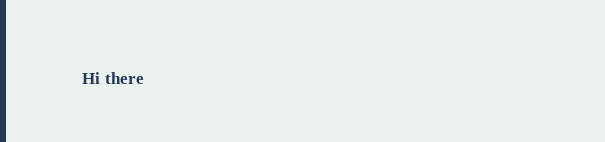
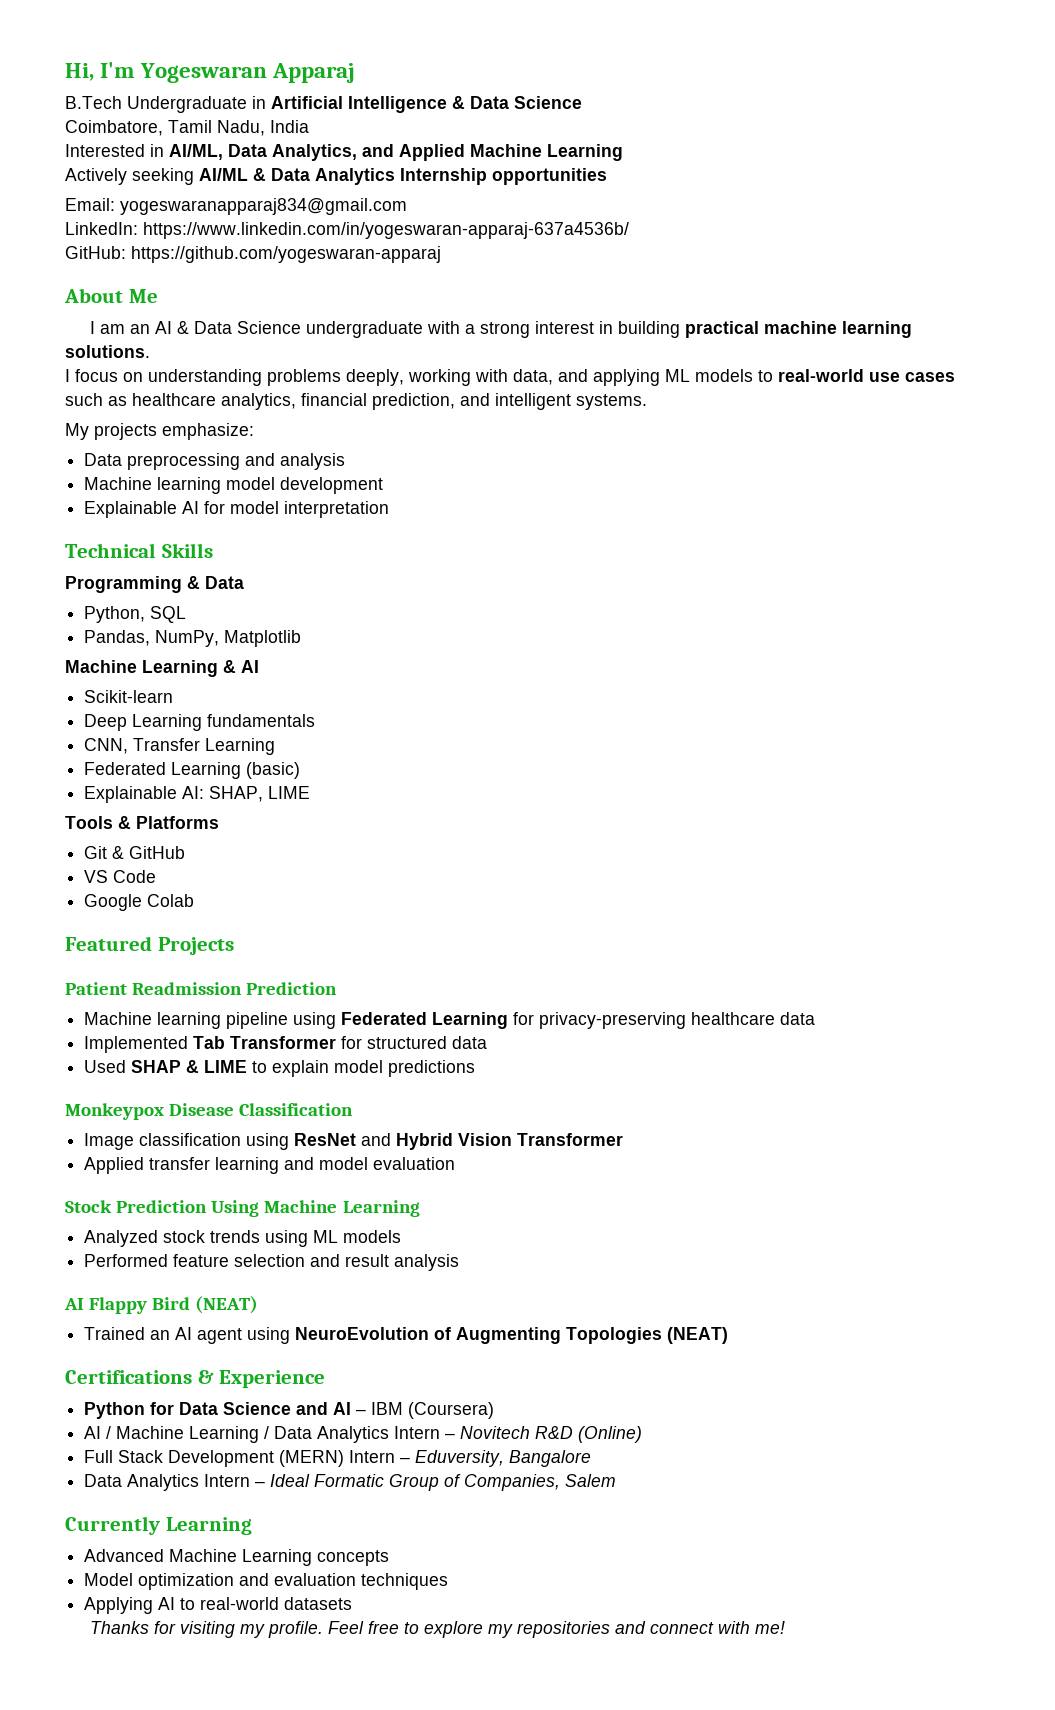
[82,72,144,84] Hi there -> [65,62,356,83] [65,96,582,113] [65,120,309,136] [65,144,623,161] [65,168,607,185] [65,198,407,215] [65,222,629,239] [65,246,441,263] [64,288,158,303] [89,321,912,338] [65,345,150,358] [65,369,955,386] [65,393,647,410] [65,423,254,440] [84,453,346,470] [84,477,384,494] [84,501,390,518] [65,543,213,558] [65,576,244,593] [84,606,187,623] [84,630,302,647] [65,660,259,677] [84,690,174,703] [84,714,316,731] [84,738,276,755] [84,762,301,779] [84,786,311,803] [65,816,219,829] [84,846,186,859] [84,870,157,883] [84,894,195,911] [65,936,234,955] [65,982,338,995] [84,1012,816,1029] [84,1036,488,1053] [84,1060,476,1077] [65,1103,354,1120] [84,1133,624,1150] [84,1157,456,1174] [65,1200,420,1217] [84,1230,402,1247] [84,1254,460,1271] [64,1296,259,1314] [84,1327,729,1344] [65,1370,326,1388] [84,1402,495,1419] [84,1426,643,1443] [84,1450,592,1467] [84,1474,617,1491] [65,1516,252,1535] [84,1549,390,1566] [84,1573,449,1590] [84,1597,353,1614] [89,1621,785,1638] Hi, I'm Yogeswaran Apparaj // B.Tech Undergraduate in Artificial Intelligence & Data Science // Coimbatore, Tamil Nadu, India // Interested in AI/ML, Data Analytics, and Applied Machine Learning // Actively seeking AI/ML & Data Analytics Internship opportunities // Email: yogeswaranapparaj834@gmail.com // LinkedIn: https://www.linkedin.com/in/yogeswaran-apparaj-637a4536b/ // GitHub: https://github.com/yogeswaran-apparaj // About Me // I am an AI & Data Science undergraduate with a strong interest in building practical machine learning solutions. // I focus on understanding problems deeply, working with data, and applying ML models to real-world use cases such as healthcare analytics, financial prediction, and intelligent systems. // My projects emphasize: // Data preprocessing and analysis // Machine learning model development // Explainable AI for model interpretation // Technical Skills // Programming & Data // Python, SQL // Pandas, NumPy, Matplotlib // Machine Learning & AI // Scikit-learn // Deep Learning fundamentals // CNN, Transfer Learning // Federated Learning (basic) // Explainable AI: SHAP, LIME // Tools & Platforms // Git & GitHub // VS Code // Google Colab // Featured Projects // Patient Readmission Prediction // Machine learning pipeline using Federated Learning for privacy-preserving healthcare data // Implemented Tab Transformer for structured data // Used SHAP & LIME to explain model predictions // Monkeypox Disease Classification // Image classification using ResNet and Hybrid Vision Transformer // Applied transfer learning and model evaluation // Stock Prediction Using Machine Learning // Analyzed stock trends using ML models // Performed feature selection and result analysis // AI Flappy Bird (NEAT) // Trained an AI agent using NeuroEvolution of Augmenting Topologies (NEAT) // Certifications & Experience // Python for Data Science and AI – IBM (Coursera) // AI / Machine Learning / Data Analytics Intern – Novitech R&D (Online) // Full Stack Development (MERN) Intern – Eduversity, Bangalore // Data Analytics Intern – Ideal Formatic Group of Companies, Salem // Currently Learning // Advanced Machine Learning concepts // Model optimization and evaluation techniques // Applying AI to real-world datasets // Thanks for visiting my profile. Feel free to explore my repositories and connect with me!

